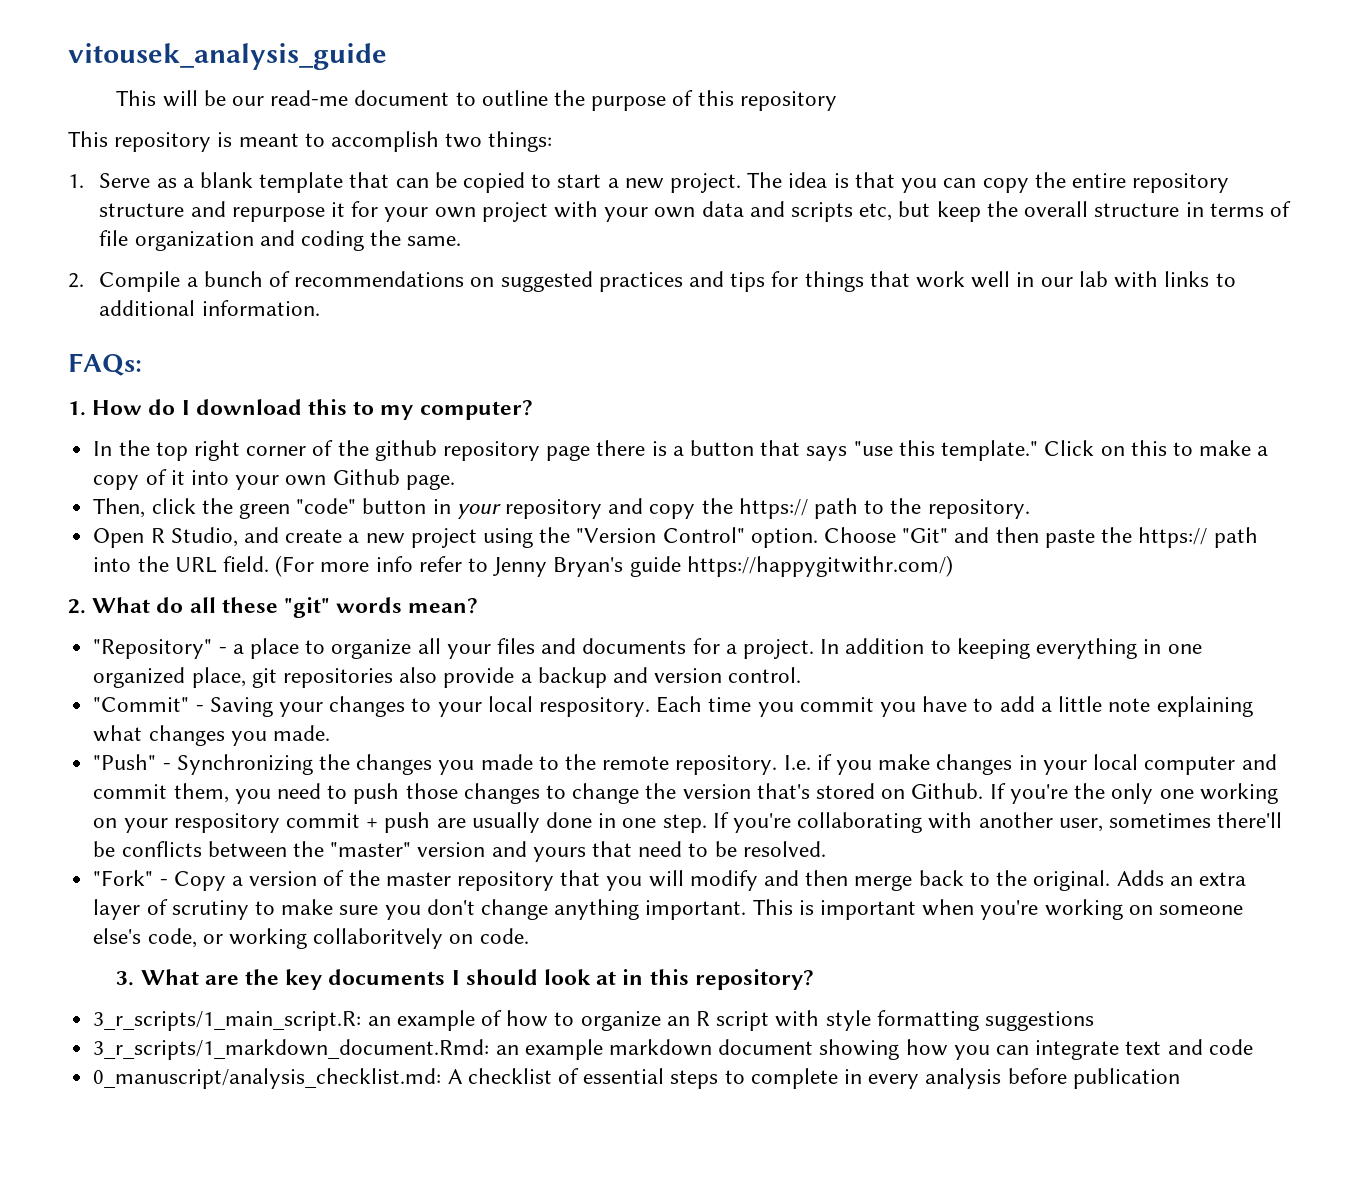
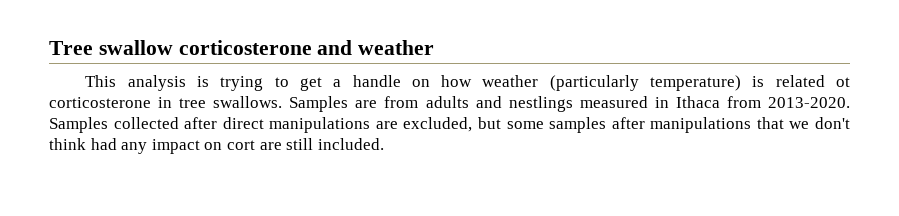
[68,43,387,70] [116,90,837,111] [68,131,553,152] [68,172,1230,193] [99,201,1291,222] [99,230,462,251] [68,271,1236,292] [99,300,320,316] [68,353,142,376] [68,399,533,420] [93,440,1269,461] [93,469,455,490] [93,498,1030,519] [93,527,1258,548] [93,555,953,577] [68,597,479,618] [93,638,1202,659] [93,667,802,688] [93,696,1253,717] [93,725,330,746] [93,754,1277,775] [93,783,1278,804] [93,812,1283,833] [93,841,826,862] [93,870,1246,891] [93,899,1244,920] [93,928,529,949] [116,969,814,990] [93,1010,1095,1031] [93,1039,1253,1060] [93,1068,1180,1089] vitousek_analysis_guide // This will be our read-me document to outline the purpose of this repository // This repository is meant to accomplish two things: // 1. Serve as a blank template that can be copied to start a new project. The idea is that you can copy the entire repository structure and repurpose it for your own project with your own data and scripts etc, but keep the overall structure in terms of file organization and coding the same. // 2. Compile a bunch of recommendations on suggested practices and tips for things that work well in our lab with links to additional information. // FAQs: // 1. How do I download this to my computer? // In the top right corner of the github repository page there is a button that says "use this template." Click on this to make a copy of it into your own Github page. // Then, click the green "code" button in your repository and copy the https:// path to the repository. // Open R Studio, and create a new project using the "Version Control" option. Choose "Git" and then paste the https:// path into the URL field. (For more info refer to Jenny Bryan's guide https://happygitwithr.com/) // 2. What do all these "git" words mean? // "Repository" - a place to organize all your files and documents for a project. In addition to keeping everything in one organized place, git repositories also provide a backup and version control. // "Commit" - Saving your changes to your local respository. Each time you commit you have to add a little note explaining what changes you made. // "Push" - Synchronizing the changes you made to the remote repository. I.e. if you make changes in your local computer and commit them, you need to push those changes to change the version that's stored on Github. If you're the only one working on your respository commit + push are usually done in one step. If you're collaborating with another user, sometimes there'll be conflicts between the "master" version and yours that need to be resolved. // "Fork" - Copy a version of the master repository that you will modify and then merge back to the original. Adds an extra layer of scrutiny to make sure you don't change anything important. This is important when you're working on someone else's code, or working collaboritvely on code. // 3. What are the key documents I should look at in this repository? // 3_r_scripts/1_main_script.R: an example of how to organize an R script with style formatting suggestions // 3_r_scripts/1_markdown_document.Rmd: an example markdown document showing how you can integrate text and code // 0_manuscript/analysis_checklist.md: A checklist of essential steps to complete in every analysis before publication -> [49,40,435,55] [85,75,851,91] [49,96,850,112] [49,117,850,133] [49,138,384,154] Tree swallow corticosterone and weather // This analysis is trying to get a handle on how weather (particularly temperature) is related ot corticosterone in tree swallows. Samples are from adults and nestlings measured in Ithaca from 2013-2020. Samples collected after direct manipulations are excluded, but some samples after manipulations that we don't think had any impact on cort are still included.

